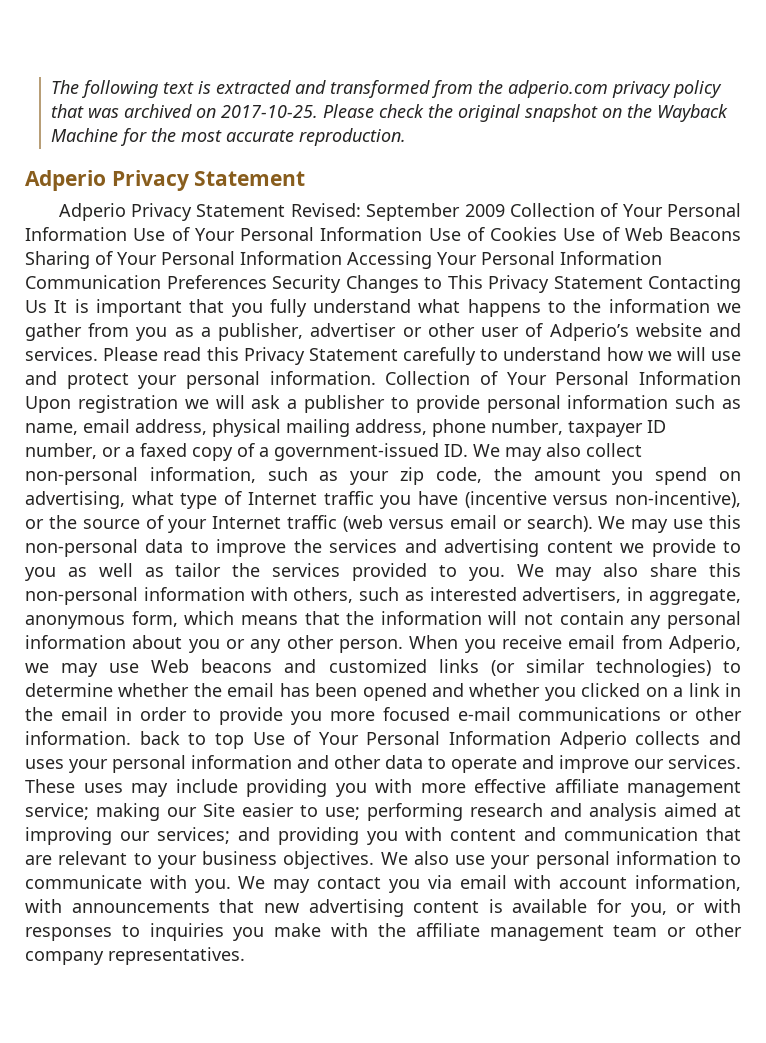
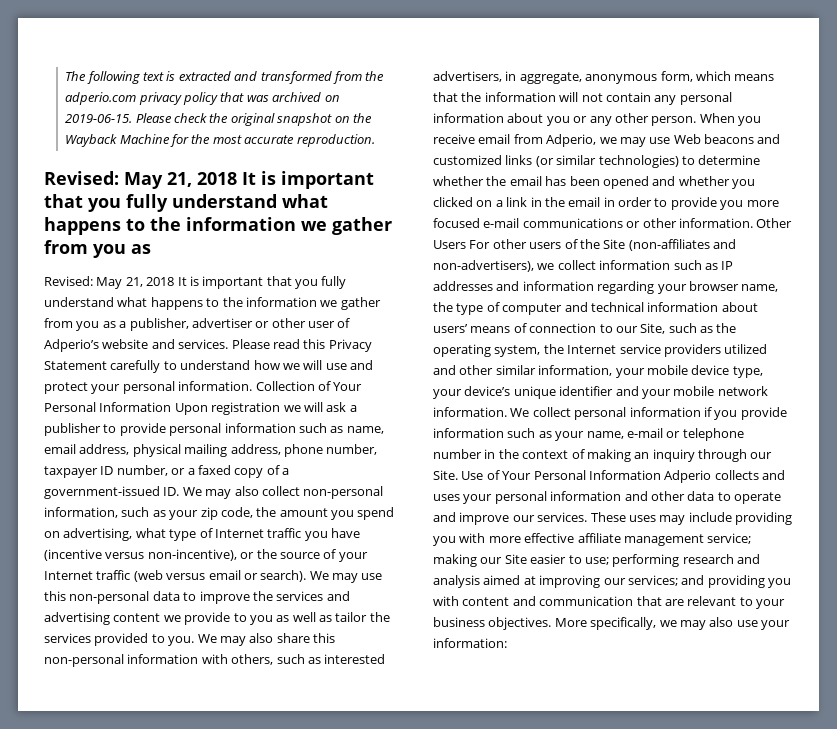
[221,105,319,118] 2017-10-25. -> [65,114,133,123] 2019-06-15.
[25,170,306,191] [58,203,742,221] [25,227,741,241] [25,251,662,269] [25,275,741,293] [25,300,47,313] Adperio Privacy Statement // Adperio Privacy Statement Revised: September 2009 Collection of Your Personal Information Use of Your Personal Information Use of Cookies Use of Web Beacons Sharing of Your Personal Information Accessing Your Personal Information Communication Preferences Security Changes to This Privacy Statement Contacting Us -> [44,171,374,189] [44,194,328,212] [44,217,392,235] [44,240,151,258] [44,276,175,289] Revised: May 21, 2018 It is important that you fully understand what happens to the information we gather from you as // Revised: May 21, 2018
[139,731,244,749] back to top -> [756,218,793,228] [433,239,736,251] [433,260,734,272] [433,281,779,294] [433,302,758,315] [433,323,737,334] [433,344,768,357] [433,365,763,378] [433,386,768,399] [433,407,787,420] [433,428,744,441] [433,449,773,462] [433,470,458,480] Other Users For other users of the Site (non-affiliates and non-advertisers), we collect information such as IP addresses and information regarding your browser name, the type of computer and technical information about users’ means of connection to our Site, such as the operating system, the Internet service providers utilized and other similar information, your mobile device type, your device’s unique identifier and your mobile network information. We collect personal information if you provide information such as your name, e-mail or telephone number in the context of making an inquiry through our Site.
[380,851,741,869] [25,875,741,893] [25,899,741,917] [25,923,743,941] [25,947,245,965] We also use your personal information to communicate with you. We may contact you via email with account information, with announcements that new advertising content is available for you, or with responses to inquiries you make with the affiliate management team or other company representatives. -> [554,617,790,630] [433,638,507,648] More specifically, we may also use your information:

